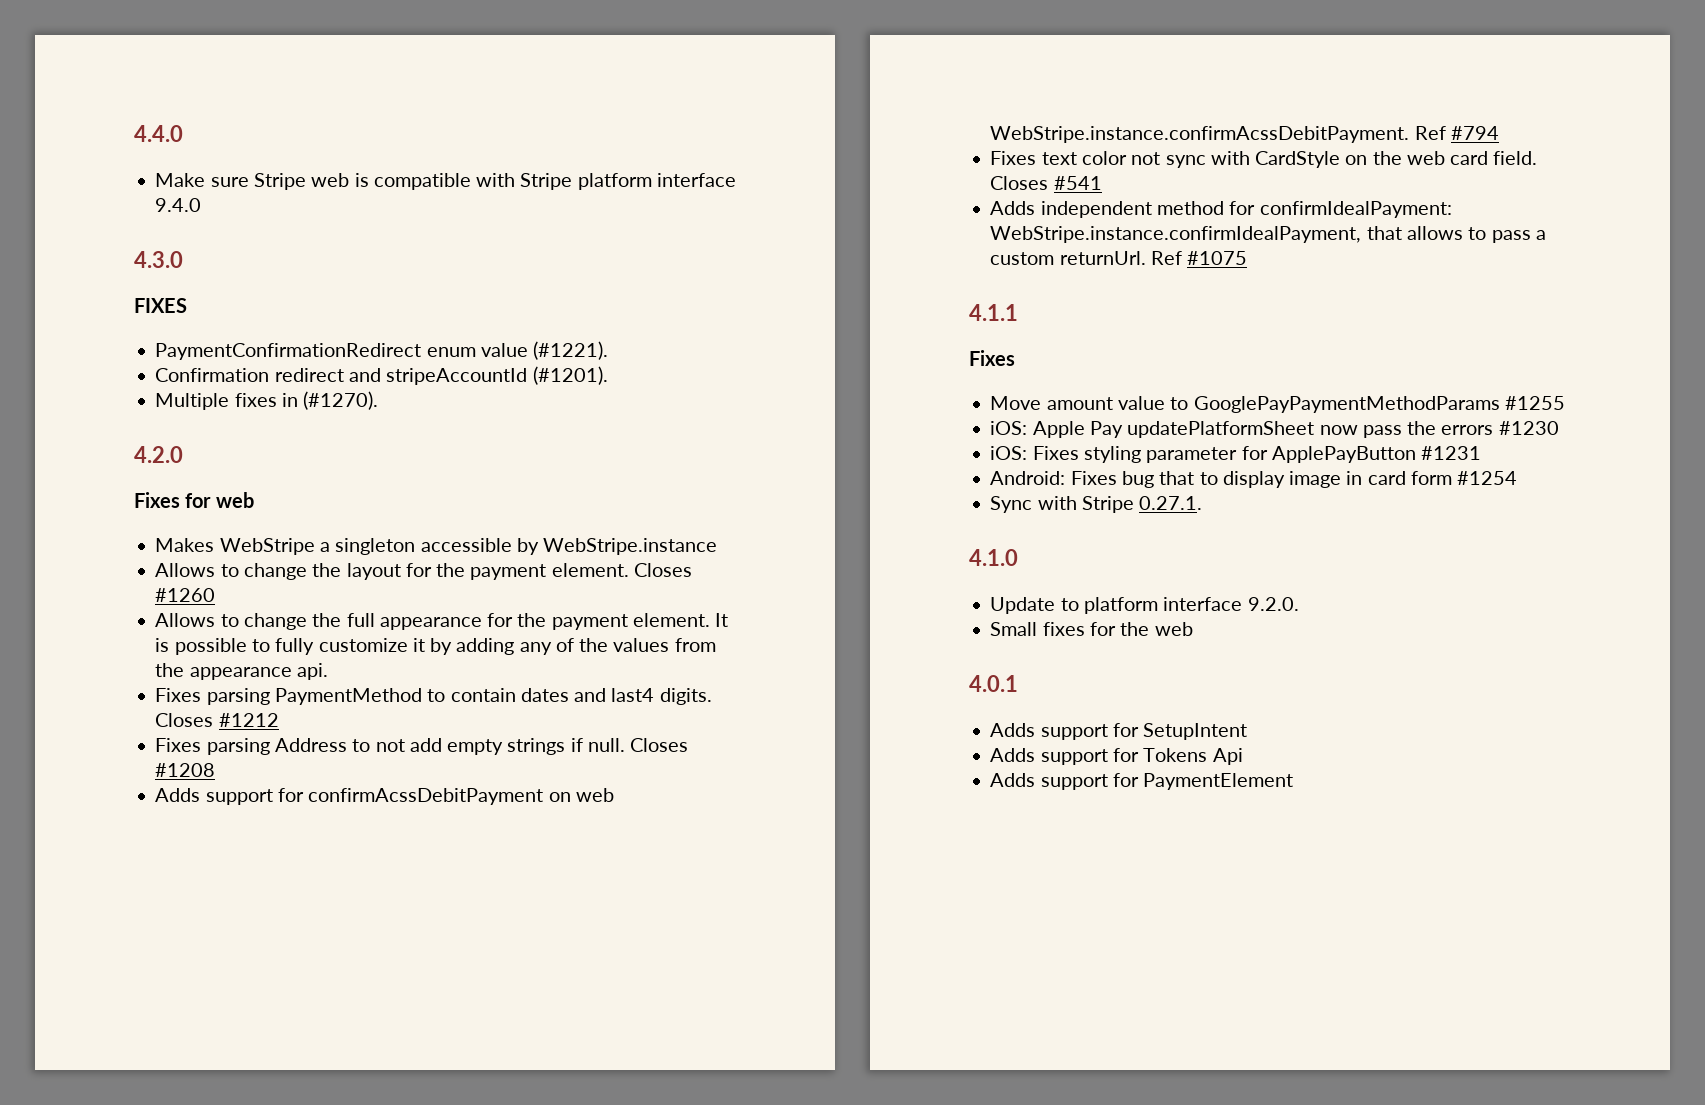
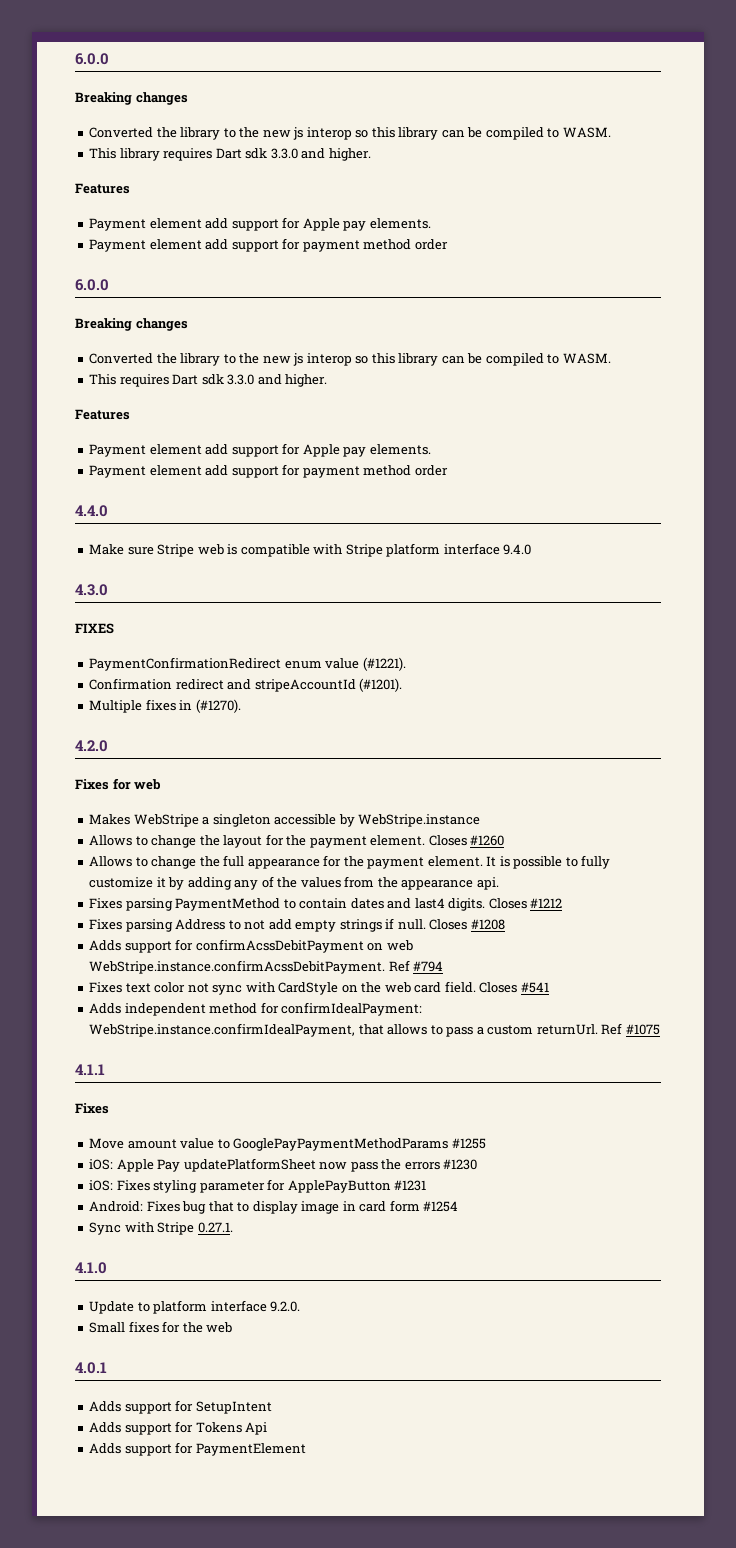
(134, 133) none -> [75,53,109,65] [75,92,188,105] [89,127,611,140] [89,148,371,161] [75,183,130,194] [89,217,431,231] [89,238,448,252] [75,279,109,291] [75,318,188,331] [89,353,611,366] [89,374,328,387] [75,409,130,420] [89,443,431,457] [89,464,448,478] 6.0.0 // Breaking changes // Converted the library to the new js interop so this library can be compiled to WASM. // This library requires Dart sdk 3.3.0 and higher. // Features // Payment element add support for Apple pay elements. // Payment element add support for payment method order // 6.0.0 // Breaking changes // Converted the library to the new js interop so this library can be compiled to WASM. // This requires Dart sdk 3.3.0 and higher. // Features // Payment element add support for Apple pay elements. // Payment element add support for payment method order //

